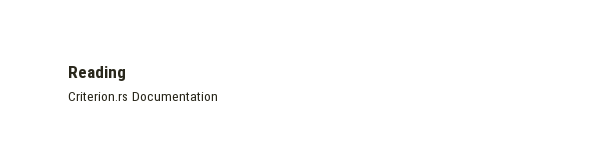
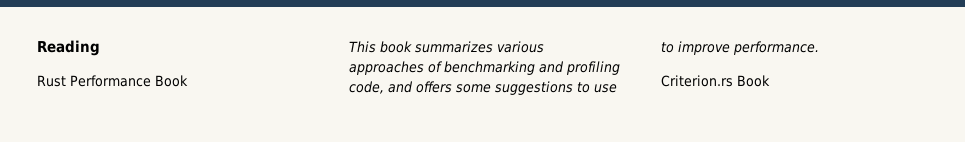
(126, 73) none -> [37,75,188,87] [349,41,544,53] [349,61,620,75] [349,81,617,95] [661,41,819,55] // Rust Performance Book // This book summarizes various approaches of benchmarking and profiling code, and offers some suggestions to use to improve performance.
[131,92,218,101] Documentation -> [737,75,770,87] Book

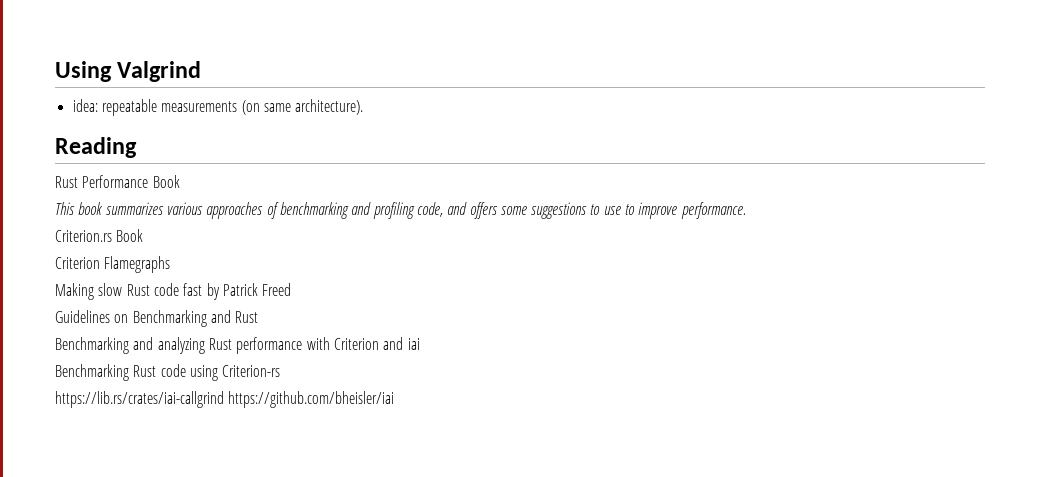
(37, 48) none -> [55,61,202,82] [72,99,364,116] Using Valgrind // idea: repeatable measurements (on same architecture). //
(770, 81) none -> [55,256,171,273] [55,283,292,300] [55,310,259,327] [55,337,420,354] [55,364,281,381] [55,391,395,408] // Criterion Flamegraphs // Making slow Rust code fast by Patrick Freed // Guidelines on Benchmarking and Rust // Benchmarking and analyzing Rust performance with Criterion and iai // Benchmarking Rust code using Criterion-rs // https://lib.rs/crates/iai-callgrind https://github.com/bheisler/iai

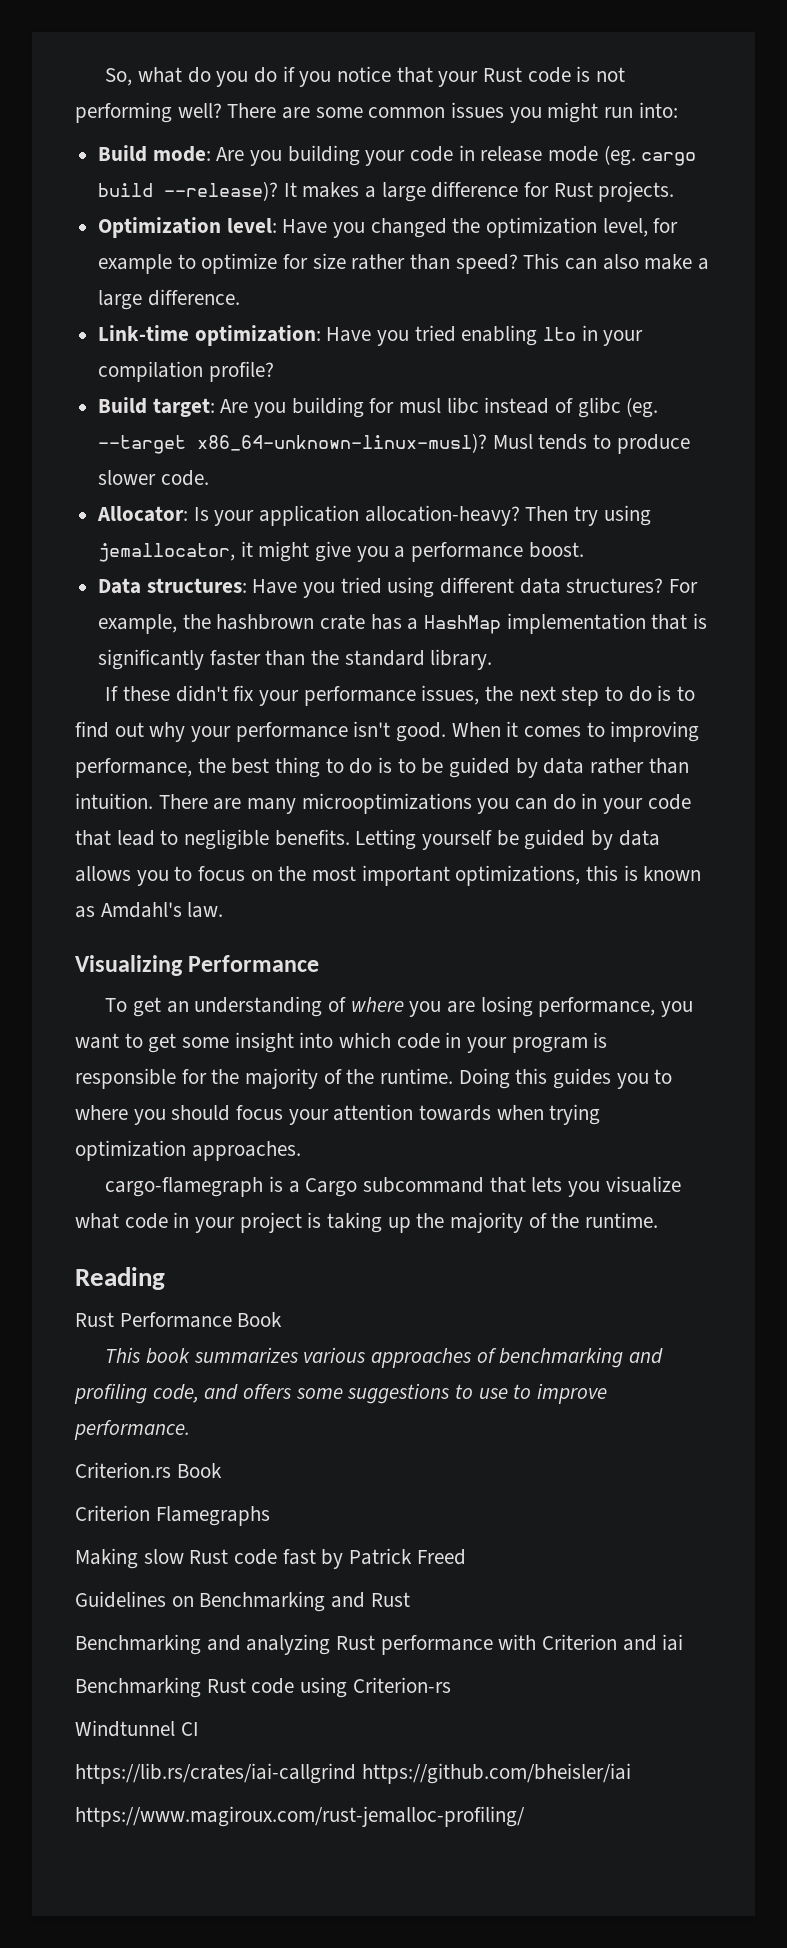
[55,61,202,82] [72,99,364,116] Using Valgrind // idea: repeatable measurements (on same architecture). -> [105,66,626,87] [75,102,678,123] [98,145,697,166] [98,181,675,202] [98,217,679,238] [98,253,710,274] [98,289,240,310] [98,325,644,346] [98,361,274,382] [98,397,659,418] [98,433,690,454] [98,470,209,486] [97,505,651,526] [98,541,584,562] [98,577,699,598] [98,613,708,634] [98,649,493,670] [105,685,696,706] [75,721,700,742] [75,757,689,778] [75,793,691,814] [75,829,660,850] [75,865,702,886] [75,902,224,918] [75,955,320,976] [105,996,694,1017] [75,1032,608,1053] [75,1068,673,1089] [75,1104,601,1125] [75,1140,301,1161] [105,1176,681,1197] [75,1212,659,1233] So, what do you do if you notice that your Rust code is not performing well? There are some common issues you might run into: // Build mode: Are you building your code in release mode (eg. cargo build --release)? It makes a large difference for Rust projects. // Optimization level: Have you changed the optimization level, for example to optimize for size rather than speed? This can also make a large difference. // Link-time optimization: Have you tried enabling lto in your compilation profile? // Build target: Are you building for musl libc instead of glibc (eg. --target x86_64-unknown-linux-musl)? Musl tends to produce slower code. // Allocator: Is your application allocation-heavy? Then try using jemallocator, it might give you a performance boost. // Data structures: Have you tried using different data structures? For example, the hashbrown crate has a HashMap implementation that is significantly faster than the standard library. // If these didn't fix your performance issues, the next step to do is to find out why your performance isn't good. When it comes to improving performance, the best thing to do is to be guided by data rather than intuition. There are many microoptimizations you can do in your code that lead to negligible benefits. Letting yourself be guided by data allows you to focus on the most important optimizations, this is known as Amdahl's law. // Visualizing Performance // To get an understanding of where you are losing performance, you want to get some insight into which code in your program is responsible for the majority of the runtime. Doing this guides you to where you should focus your attention towards when trying optimization approaches. // cargo-flamegraph is a Cargo subcommand that lets you visualize what code in your project is taking up the majority of the runtime.
(281, 371) none -> [75,1720,199,1737] // Windtunnel CI
(395, 399) none -> [75,1806,525,1827] // https://www.magiroux.com/rust-jemalloc-profiling/

